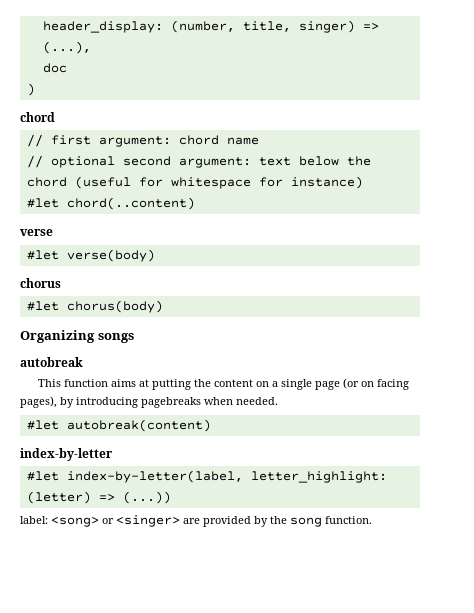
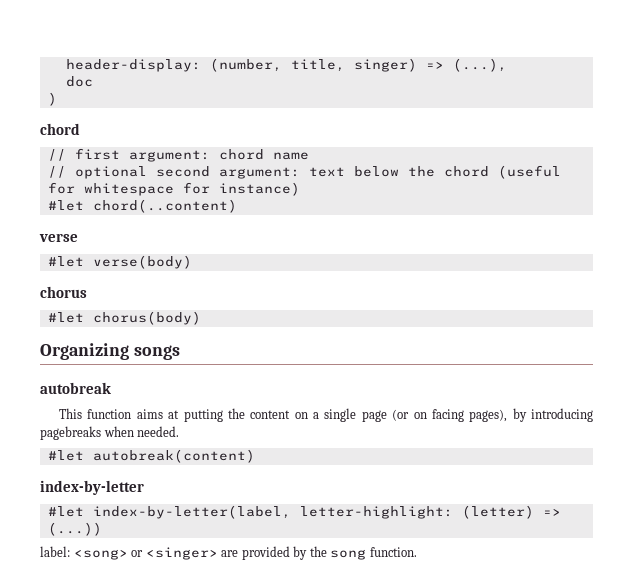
[42,21,163,33] header_display: -> [65,59,201,72] header-display:
[250,471,387,483] letter_highlight: -> [299,506,453,519] letter-highlight:

